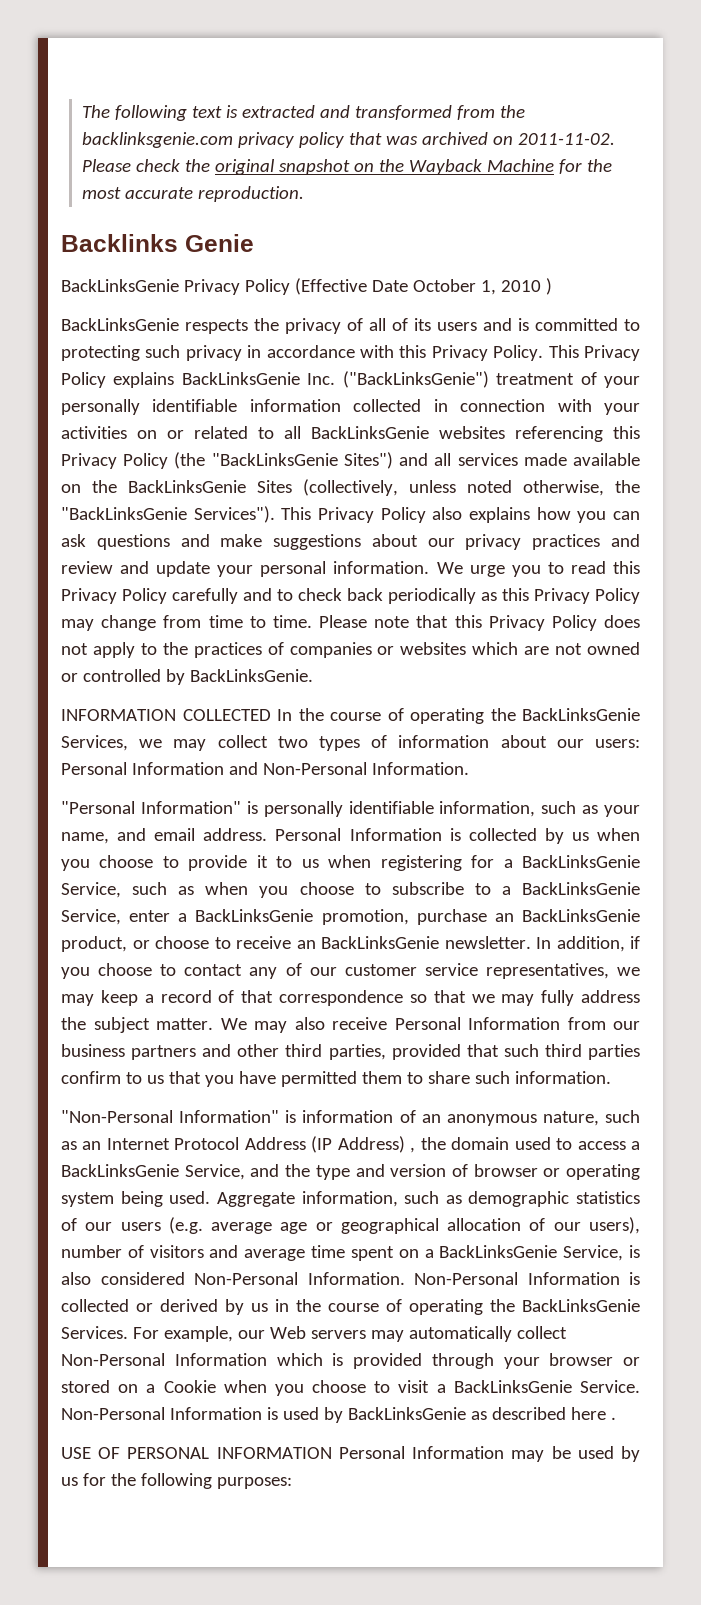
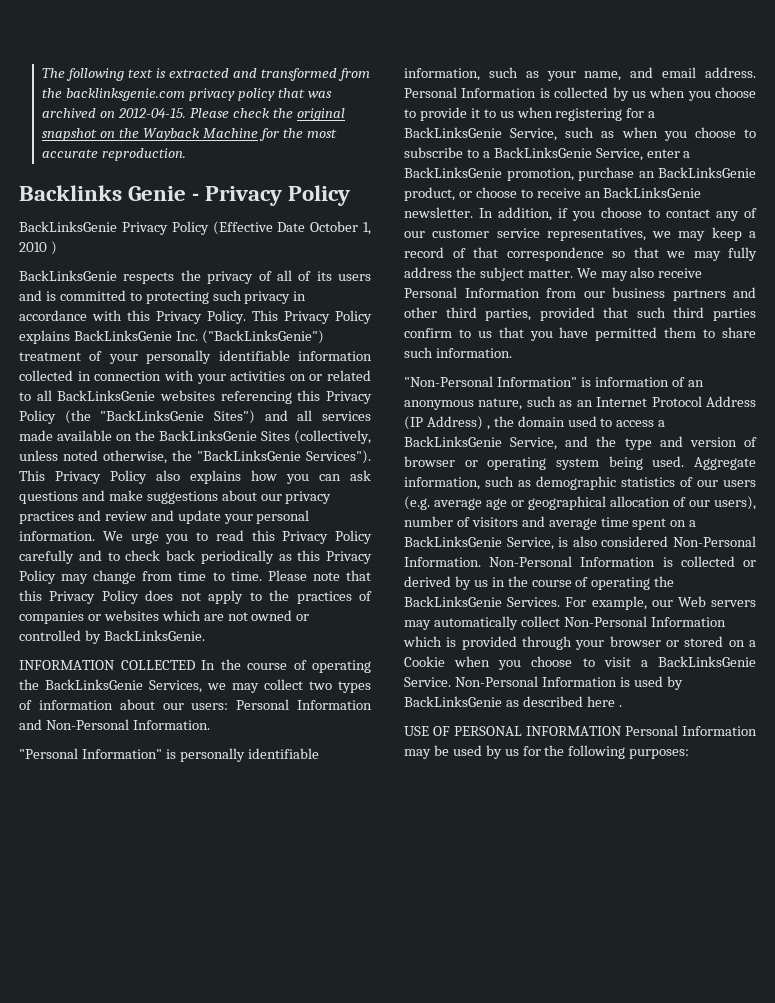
[518,133,616,145] 2011-11-02. -> [118,108,187,118] 2012-04-15.
(254, 243) none -> [192,185,351,206] - Privacy Policy

